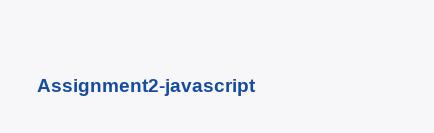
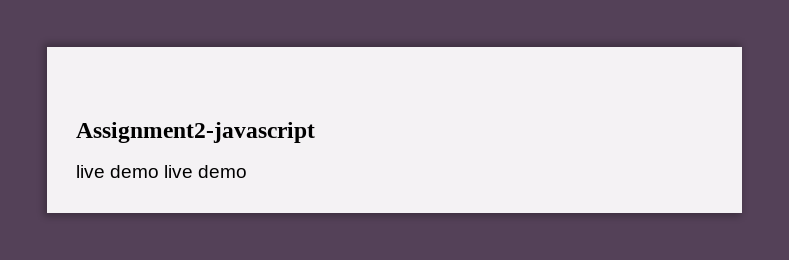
(256, 87) none -> [76,165,248,178] // live demo live demo

